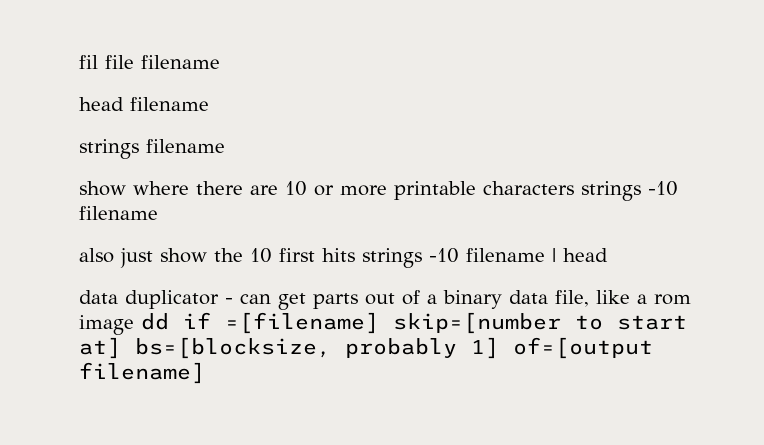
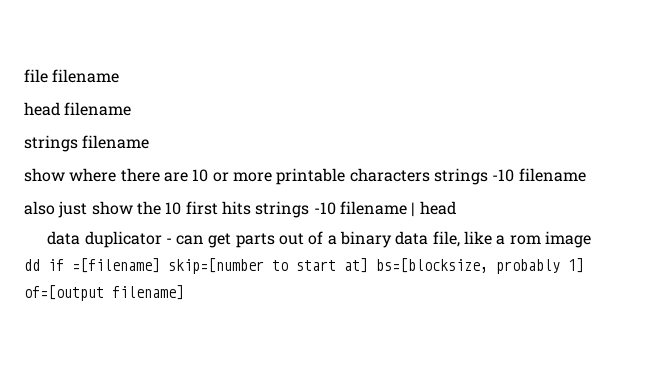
[79,55,98,69] fil -> (24, 76) none

